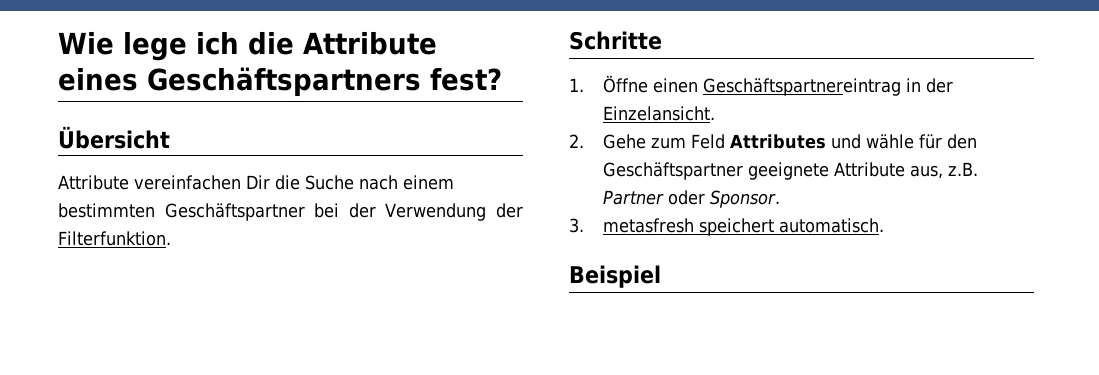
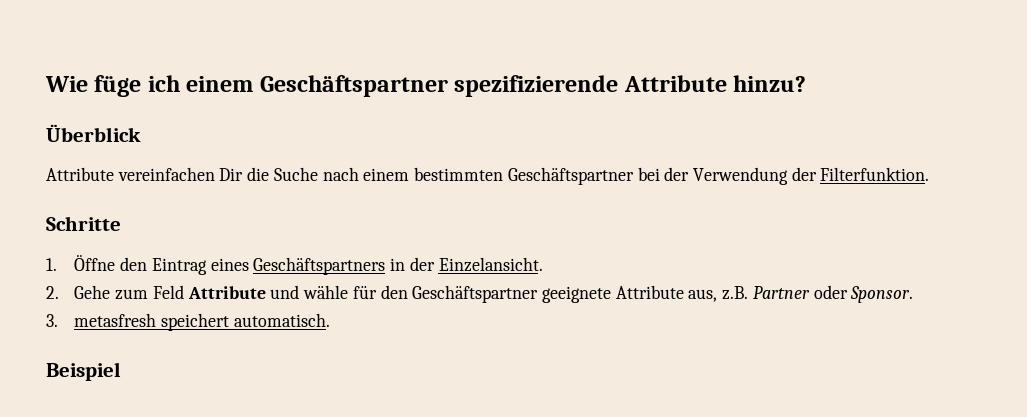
[123,31,437,61] [58,67,502,97] [58,126,170,149] lege ich die Attribute eines Geschäftspartners fest? // Übersicht -> [94,75,807,97] [46,124,141,142] füge ich einem Geschäftspartner spezifizierende Attribute hinzu? // Überblick
[652,78,901,96] einen Geschäftspartnereintrag -> [120,257,386,275] den Eintrag eines Geschäftspartners
[729,134,826,149] Attributes -> [187,286,266,299] Attribute

